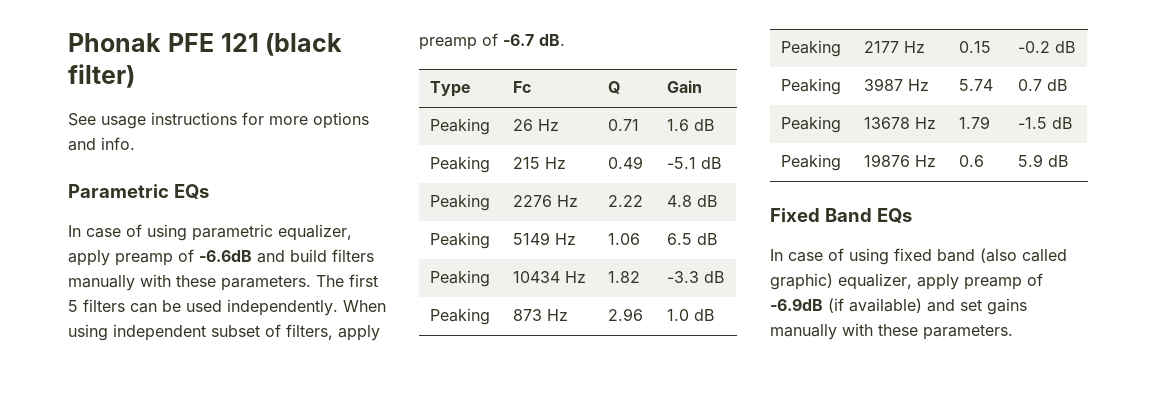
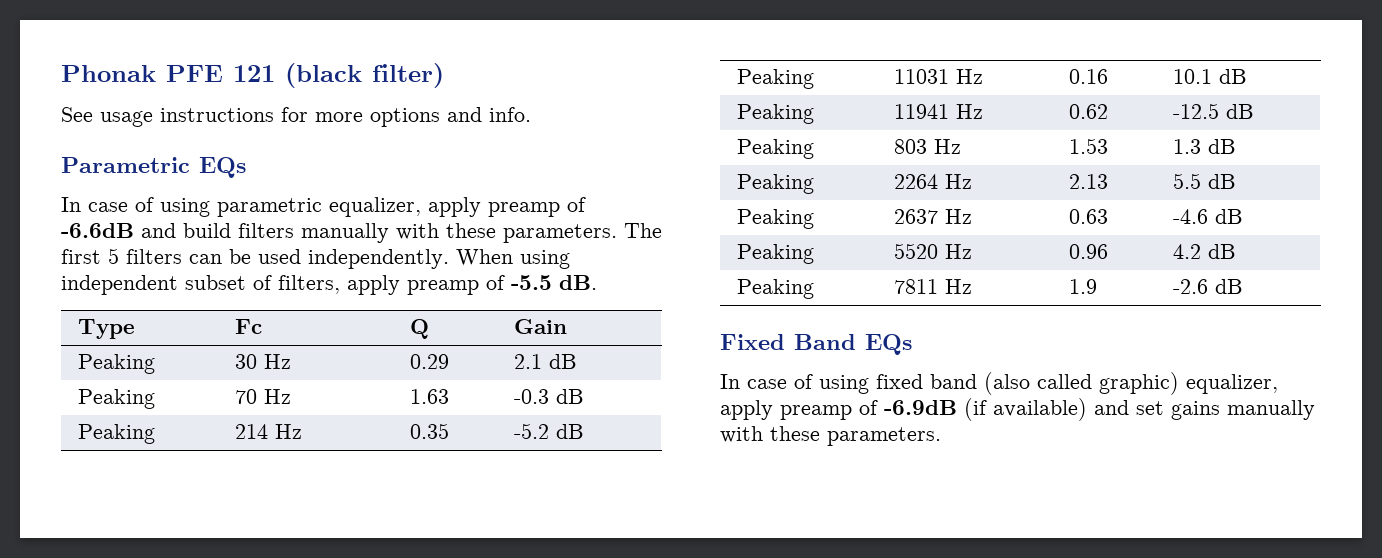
[503,34,534,46] -6.7 -> [511,275,552,290] -5.5
[513,119,560,131] [608,119,640,131] [667,119,715,131] [430,156,491,173] [513,157,567,169] [608,156,644,169] [667,157,722,169] [430,194,491,211] [513,195,579,207] [608,195,644,207] [667,195,718,207] [430,232,491,249] [513,232,577,245] [608,233,641,245] [667,233,718,245] [430,270,491,287] [513,271,587,283] [608,271,641,283] [667,271,725,283] [430,308,491,325] [513,309,569,321] [608,308,644,321] [667,309,715,321] [781,40,842,57] [864,41,926,53] [959,41,992,53] [1018,41,1076,53] [781,78,842,95] [864,78,930,91] [959,79,994,91] [1018,79,1068,91] [781,116,842,133] [864,117,937,129] [959,116,991,129] [1018,117,1073,129] [781,154,842,171] [864,154,937,167] [959,155,985,167] [1018,154,1044,167] 26 Hz | 0.71 | 1.6 dB // Peaking | 215 Hz | 0.49 | -5.1 dB // Peaking | 2276 Hz | 2.22 | 4.8 dB // Peaking | 5149 Hz | 1.06 | 6.5 dB // Peaking | 10434 Hz | 1.82 | -3.3 dB // Peaking | 873 Hz | 2.96 | 1.0 dB // Peaking | 2177 Hz | 0.15 | -0.2 dB // Peaking | 3987 Hz | 5.74 | 0.7 dB // Peaking | 13678 Hz | 1.79 | -1.5 dB // Peaking | 19876 Hz | 0.6 | 5.9 -> [234,354,291,369] [409,354,449,369] [513,354,577,369] [77,389,155,409] [234,389,291,404] [409,389,449,404] [513,389,584,404] [77,424,155,444] [234,424,302,439] [409,423,449,439] [513,423,584,439] [736,69,814,89] [893,69,983,84] [1068,69,1108,84] [1172,69,1247,84] [736,104,814,124] [893,104,983,119] [1068,104,1108,119] [1172,103,1254,119] [736,139,814,159] [893,139,961,154] [1068,138,1108,154] [1172,139,1236,154] [736,174,814,194] [893,174,972,189] [1068,174,1108,189] [1172,173,1236,189] [736,209,814,229] [893,209,972,224] [1068,209,1108,224] [1172,209,1243,224] [736,244,814,264] [893,243,972,259] [1068,244,1108,259] [1172,244,1236,259] [736,279,814,299] [893,279,972,294] [1068,279,1097,294] [1172,279,1208,294] 30 Hz | 0.29 | 2.1 dB // Peaking | 70 Hz | 1.63 | -0.3 dB // Peaking | 214 Hz | 0.35 | -5.2 dB // Peaking | 11031 Hz | 0.16 | 10.1 dB // Peaking | 11941 Hz | 0.62 | -12.5 dB // Peaking | 803 Hz | 1.53 | 1.3 dB // Peaking | 2264 Hz | 2.13 | 5.5 dB // Peaking | 2637 Hz | 0.63 | -4.6 dB // Peaking | 5520 Hz | 0.96 | 4.2 dB // Peaking | 7811 Hz | 1.9 | -2.6

